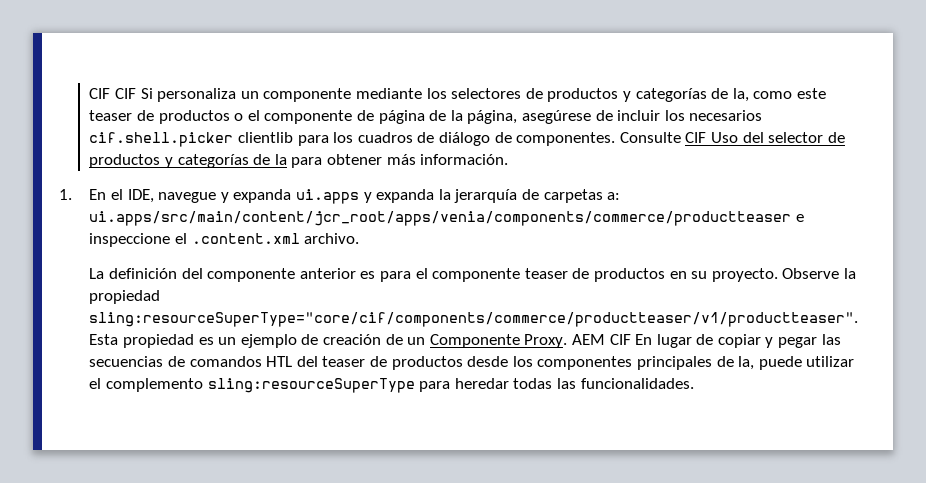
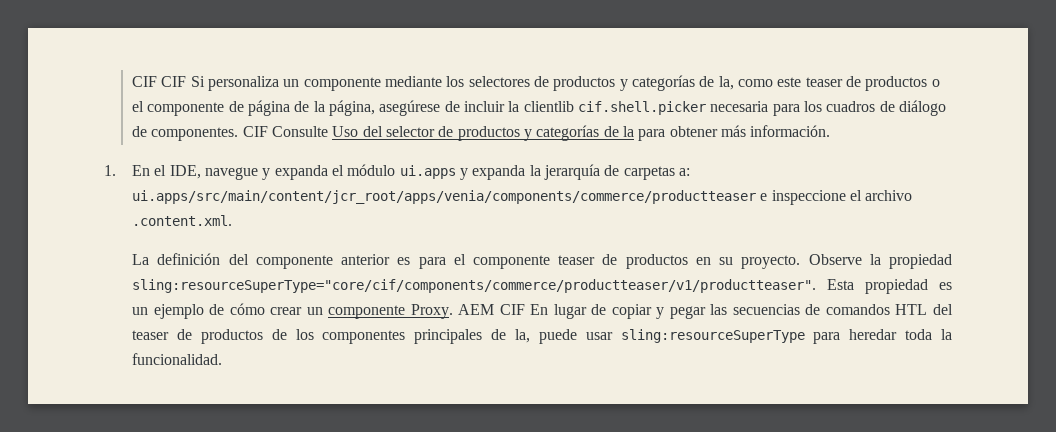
[664,110,763,121] [89,132,294,147] los necesarios cif.shell.picker clientlib -> [508,101,769,115] la clientlib cif.shell.picker necesaria
[619,132,707,143] Consulte CIF -> [242,126,329,137] CIF Consulte
(292, 196) none -> [332,164,396,176] el módulo
[191,233,360,244] .content.xml archivo. -> [865,190,913,201] [132,215,233,226] archivo .content.xml.
[322,334,520,348] creación de un Componente -> [229,303,406,319] cómo crear un componente
[467,356,509,367] desde -> [271,329,287,340] de
[806,356,855,367] [89,378,694,393] utilizar el complemento sling:resourceSuperType para heredar todas las funcionalidades. -> [585,329,953,344] [132,353,223,365] usar sling:resourceSuperType para heredar toda la funcionalidad.

